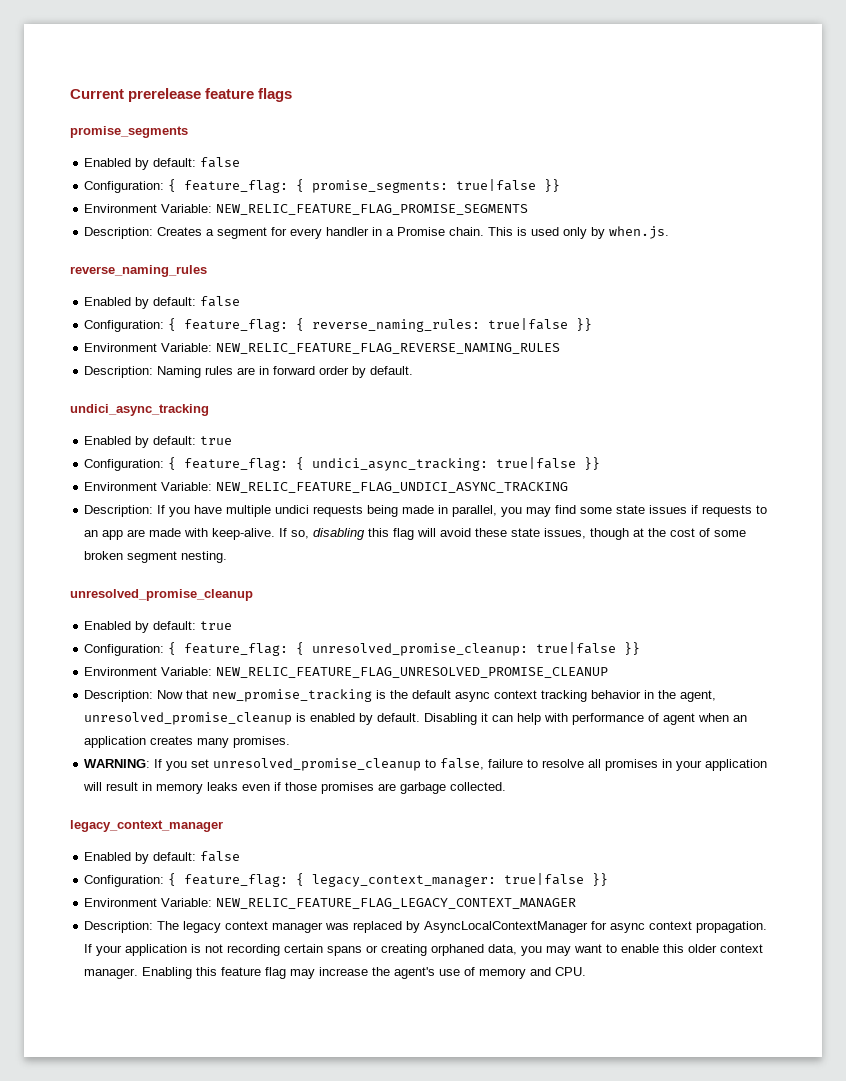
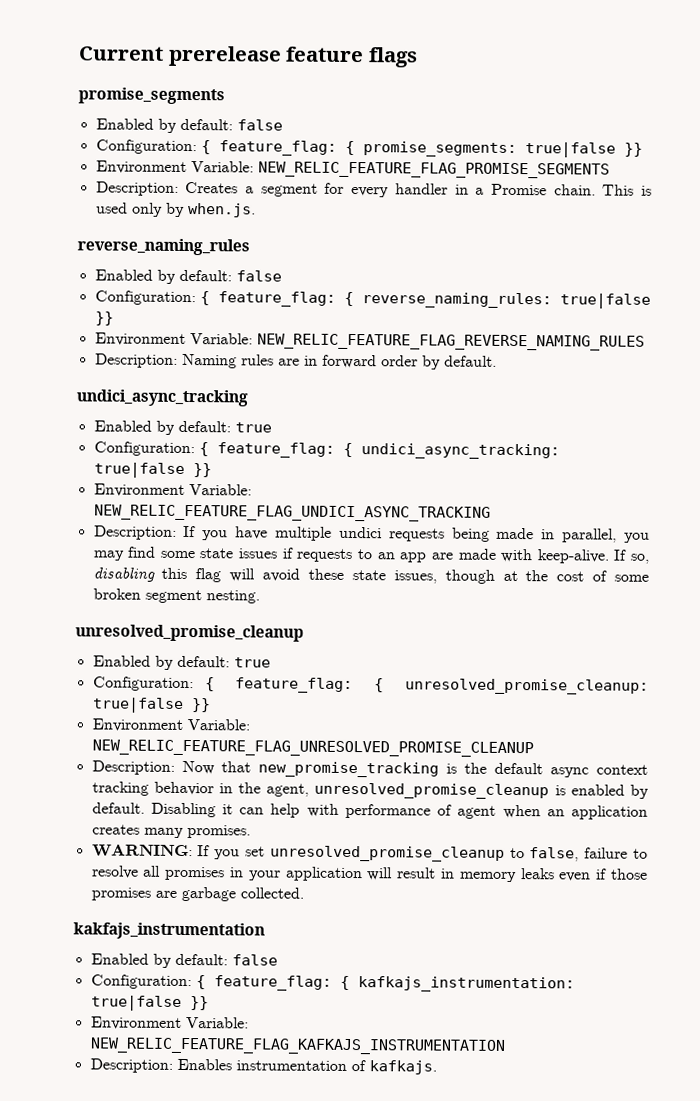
[70,820,223,832] [84,851,241,864] [84,873,609,887] [84,898,577,909] [84,921,768,933] [84,944,764,956] [84,967,587,979] legacy_context_manager // Enabled by default: false // Configuration: { feature_flag: { legacy_context_manager: true|false }} // Environment Variable: NEW_RELIC_FEATURE_FLAG_LEGACY_CONTEXT_MANAGER // Description: The legacy context manager was replaced by AsyncLocalContextManager for async context propagation. If your application is not recording certain spans or creating orphaned data, you may want to enable this older context manager. Enabling this feature flag may increase the agent's use of memory and CPU. -> [73,922,265,940] [90,953,278,968] [90,974,575,993] [90,995,209,1011] [90,1016,249,1030] [89,1037,506,1055] [89,1058,437,1075] kakfajs_instrumentation // Enabled by default: false // Configuration: { feature_flag: { kafkajs_instrumentation: true|false }} // Environment Variable: NEW_RELIC_FEATURE_FLAG_KAFKAJS_INSTRUMENTATION // Description: Enables instrumentation of kafkajs.

